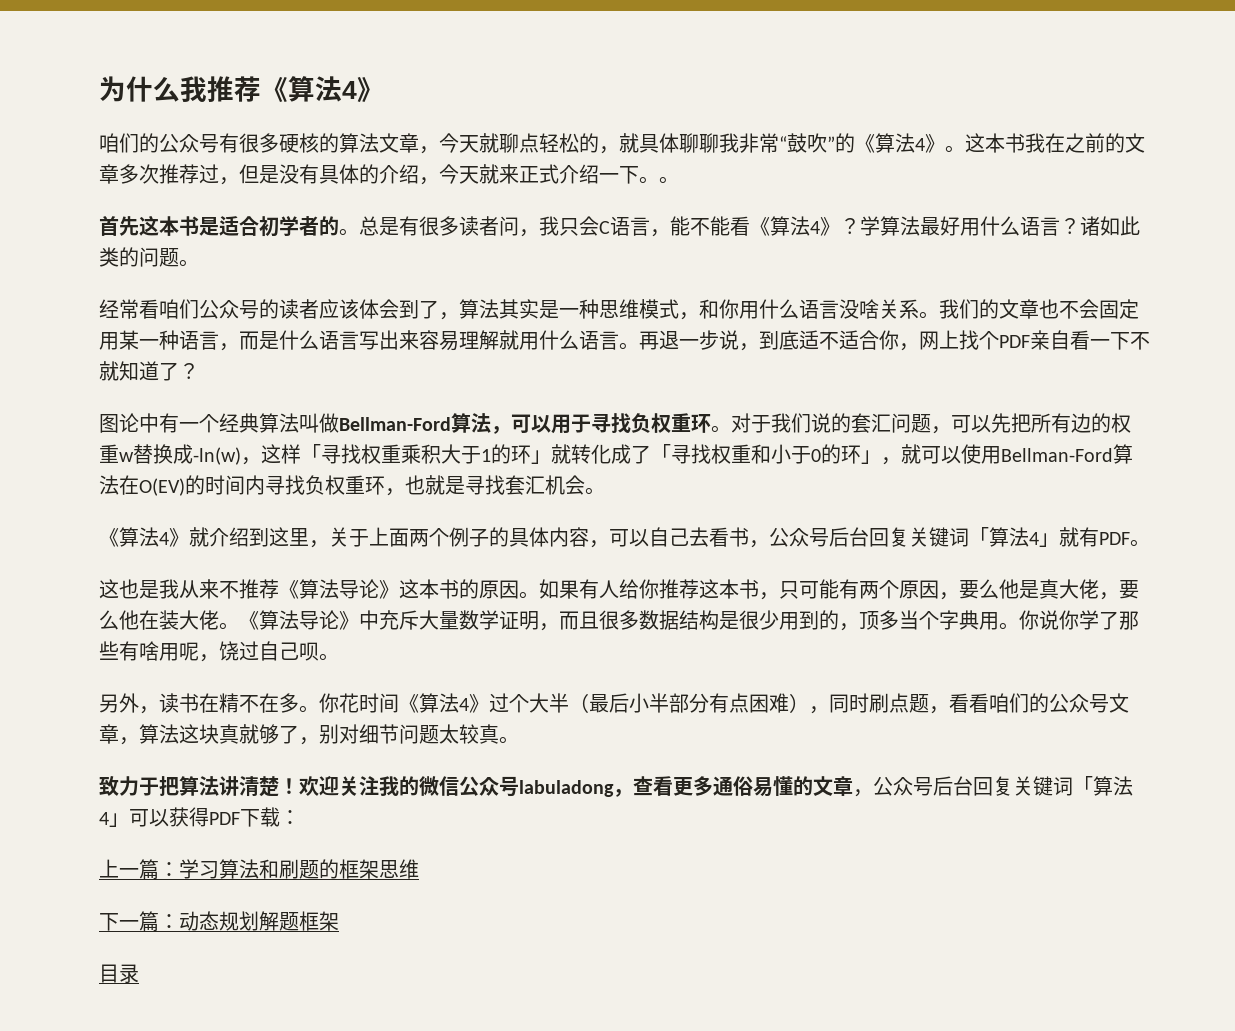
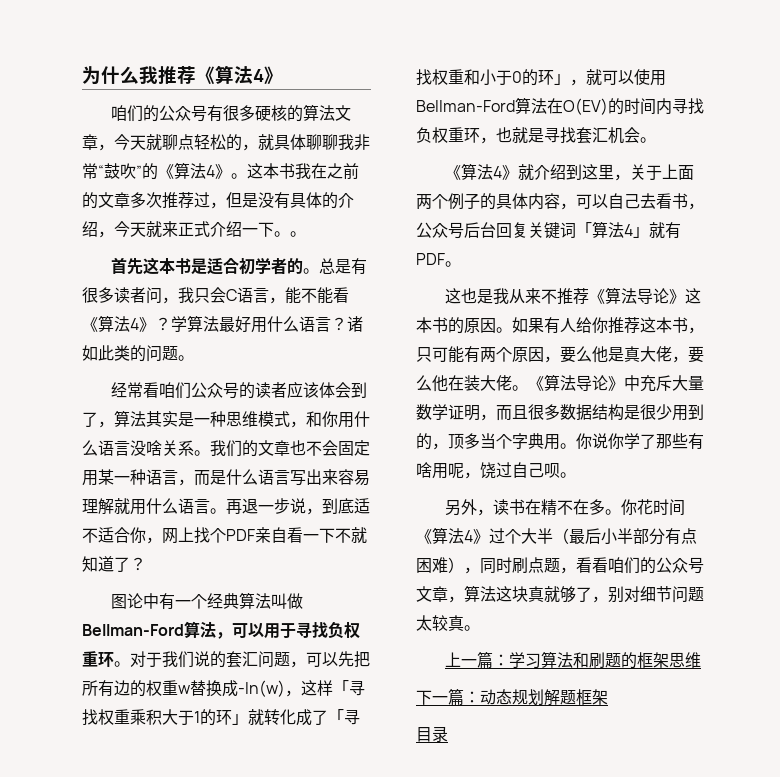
[99,776,1133,797] [99,807,300,827] // 致力于把算法讲清楚！欢迎关注我的微信公众号labuladong，查看更多通俗易懂的文章，公众号后台回复关键词「算法4」可以获得PDF下载： -> (480, 628) none

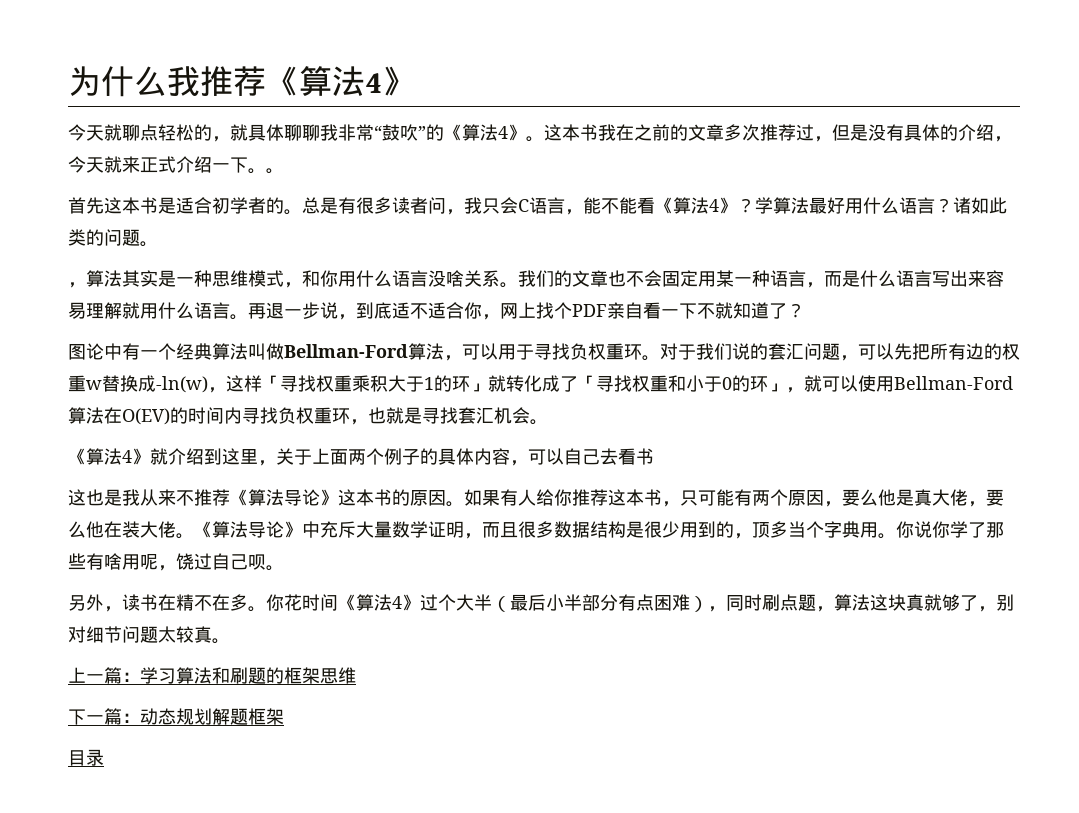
[111,104,352,122] [82,134,114,151] 咱们的公众号有很多硬核的算法文章， -> (415, 81) none
[111,381,368,399] [82,412,98,427] 经常看咱们公众号的读者应该体会到了 -> (158, 244) none
[688,203,704,210] [416,221,681,239] [416,253,461,267] ，公众号后台回复关键词「算法4」就有PDF。 -> (654, 456) none
[576,557,704,574] [416,586,464,603] 看看咱们的公众号文章， -> (834, 609) none

